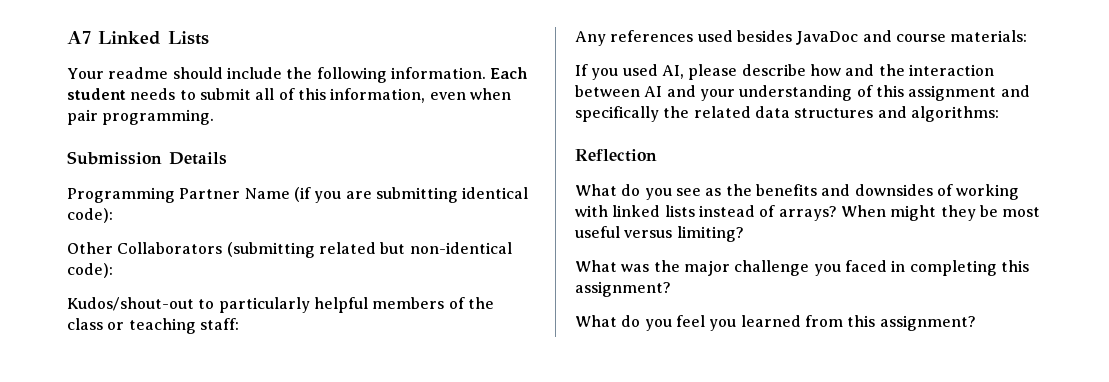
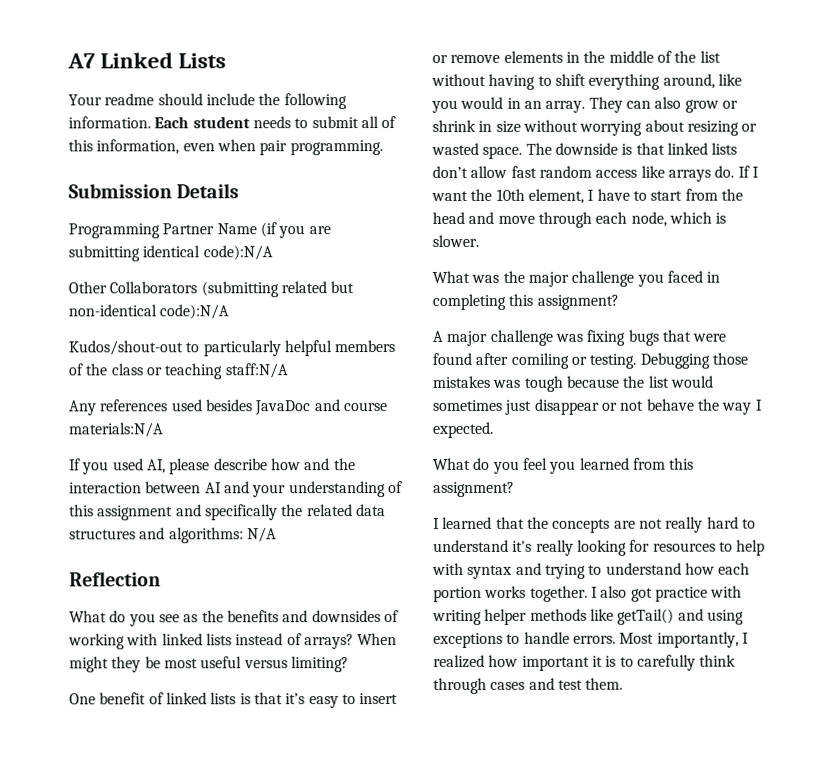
[67,208,113,223] code): -> [202,245,273,261] code):N/A
[67,263,113,278] code): -> [159,304,230,320] code):N/A
[199,318,239,330] staff: -> [224,363,288,379] staff:N/A
[950,30,1028,42] materials: -> [69,422,164,438] materials:N/A
(999, 114) none -> [246,527,277,543] N/A
(744, 234) none -> [69,692,399,709] [432,50,721,63] [431,73,742,90] [431,96,738,113] [432,119,758,136] [431,142,738,159] [432,165,759,182] [431,188,743,204] [432,211,727,228] [432,234,479,247] // One benefit of linked lists is that it’s easy to insert or remove elements in the middle of the list without having to shift everything around, like you would in an array. They can also grow or shrink in size without worrying about resizing or wasted space. The downside is that linked lists don’t allow fast random access like arrays do. If I want the 10th element, I have to start from the head and move through each node, which is slower.
(671, 289) none -> [432,329,727,346] [432,352,748,369] [432,375,713,392] [433,398,763,415] [433,421,494,438] // A major challenge was fixing bugs that were found after comiling or testing. Debugging those mistakes was tough because the list would sometimes just disappear or not behave the way I expected.
(976, 323) none -> [433,516,756,533] [433,539,766,556] [432,562,751,579] [433,585,743,602] [432,608,744,625] [433,631,749,648] [433,654,737,671] [433,677,624,694] // I learned that the concepts are not really hard to understand it's really looking for resources to help with syntax and trying to understand how each portion works together. I also got practice with writing helper methods like getTail() and using exceptions to handle errors. Most importantly, I realized how important it is to carefully think through cases and test them.

